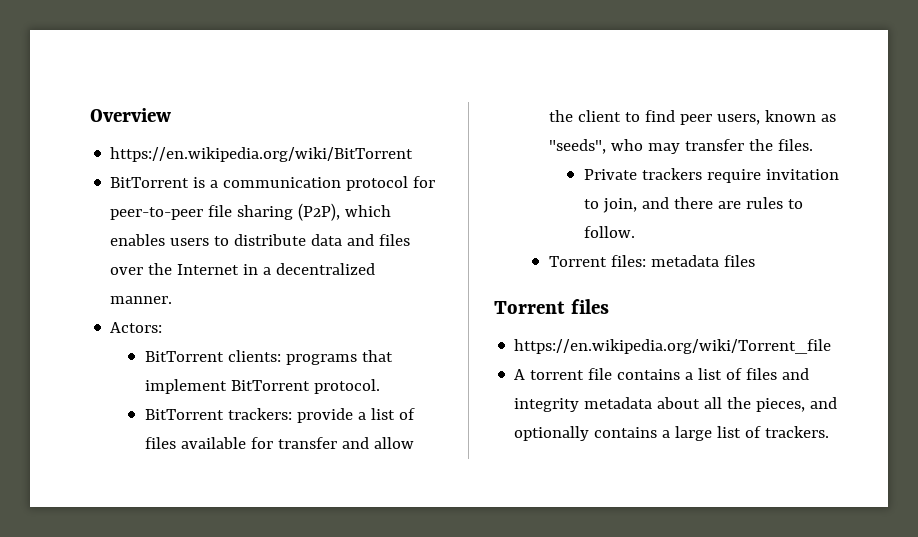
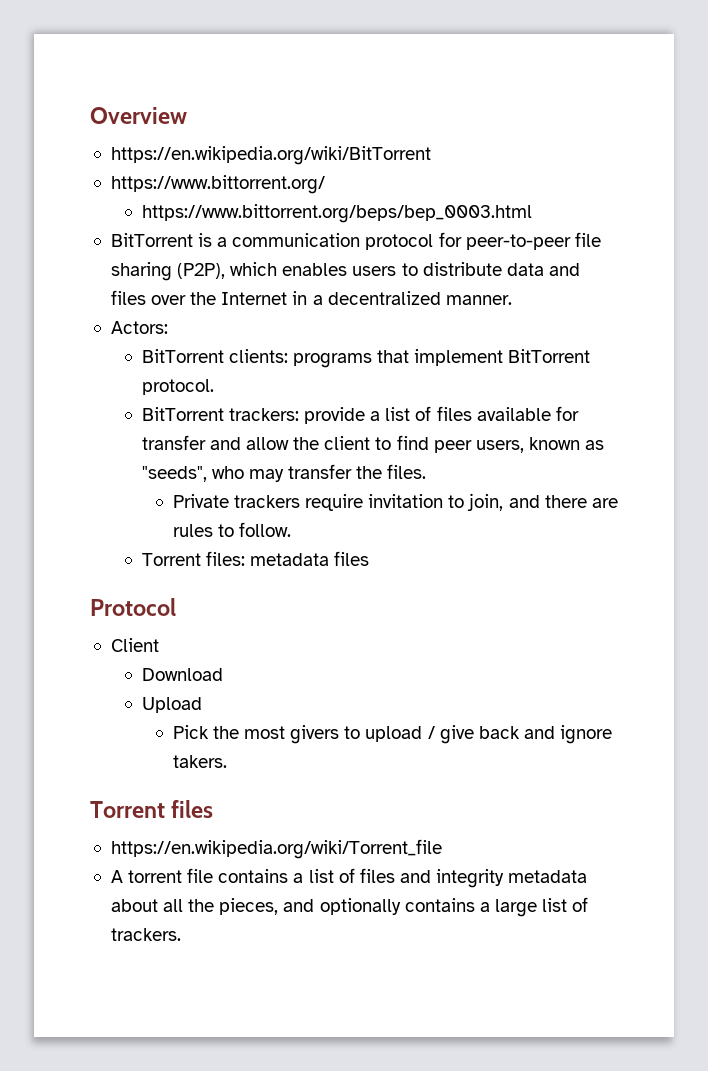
(414, 154) none -> [110,175,325,194] [141,204,532,223] // https://www.bittorrent.org/ // https://www.bittorrent.org/beps/bep_0003.html
(755, 261) none -> [90,598,176,616] [110,638,159,652] [141,668,223,681] [141,697,202,713] [172,725,613,744] [172,755,227,768] // Protocol // Client // Download // Upload // Pick the most givers to upload / give back and ignore takers.

